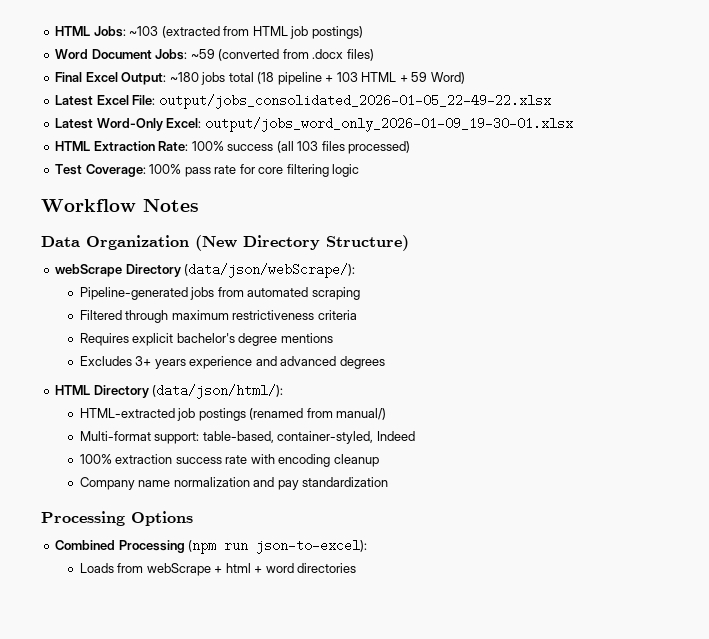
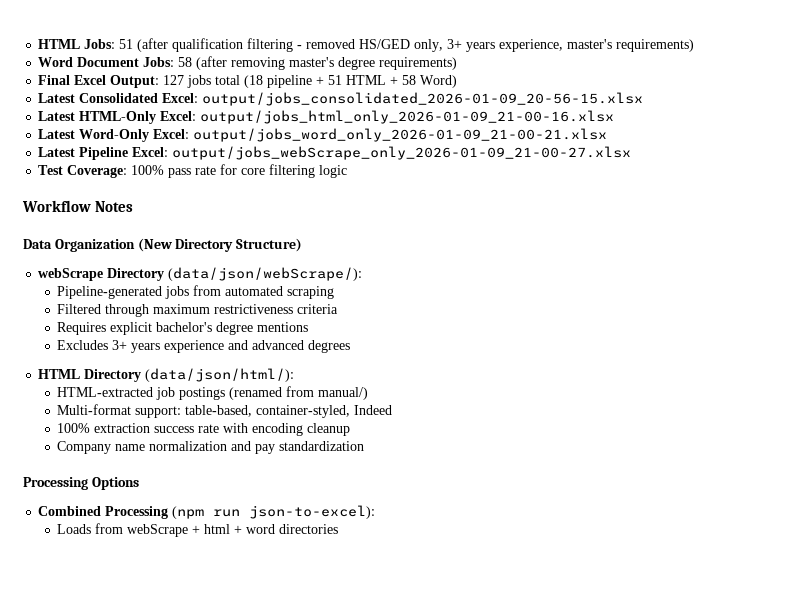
[129,26,363,39] [55,49,374,61] ~103 (extracted from HTML job postings) // Word Document Jobs: ~59 (converted from .docx files) -> [119,38,695,52] [38,56,458,70] 51 (after qualification filtering - removed HS/GED only, 3+ years experience, master's requirements) // Word Document Jobs: 58 (after removing master's degree requirements)
[169,72,199,82] ~180 -> [163,75,185,85] 127
[336,72,358,82] 103 -> [328,75,343,85] 51
[411,72,428,82] 59 -> [402,75,417,85] 58
[96,94,551,109] [55,117,573,132] [55,141,411,154] Excel File: output/jobs_consolidated_2026-01-05_22-49-22.xlsx // Latest Word-Only Excel: output/jobs_word_only_2026-01-09_19-30-01.xlsx // HTML Extraction Rate: 100% success (all 103 files processed) -> [79,92,644,106] [38,110,615,124] [38,128,608,142] [38,146,632,160] Consolidated Excel: output/jobs_consolidated_2026-01-09_20-56-15.xlsx // Latest HTML-Only Excel: output/jobs_html_only_2026-01-09_21-00-16.xlsx // Latest Word-Only Excel: output/jobs_word_only_2026-01-09_21-00-21.xlsx // Latest Pipeline Excel: output/jobs_webScrape_only_2026-01-09_21-00-27.xlsx

